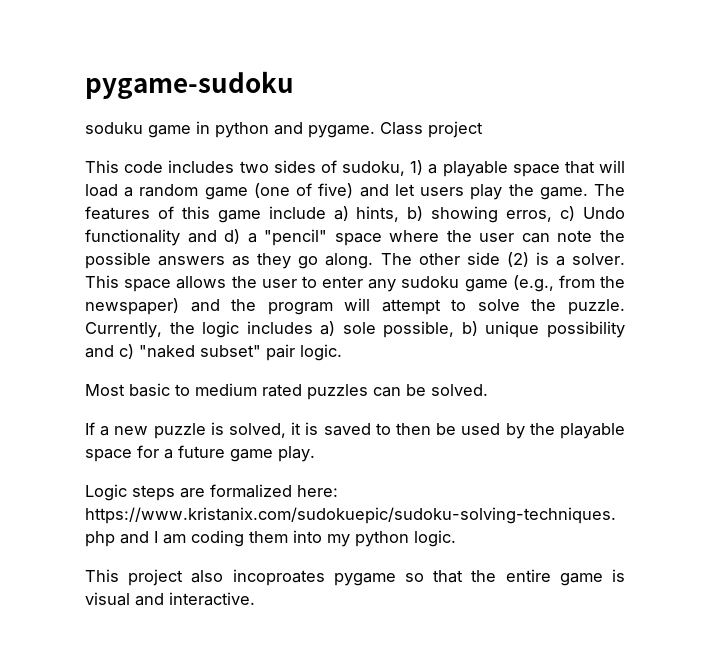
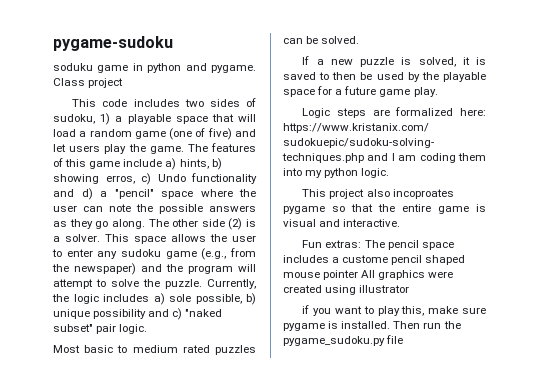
(255, 599) none -> [302,240,454,250] [283,255,466,265] [283,270,454,280] [283,285,410,295] [302,305,486,316] [283,321,461,331] [283,335,404,346] // Fun extras: The pencil space includes a custome pencil shaped mouse pointer All graphics were created using illustrator // if you want to play this, make sure pygame is installed. Then run the pygame_sudoku.py file

